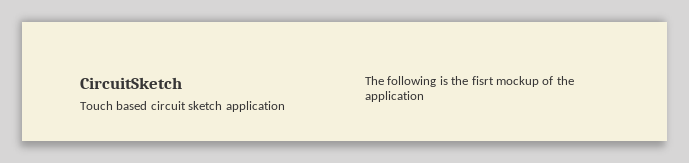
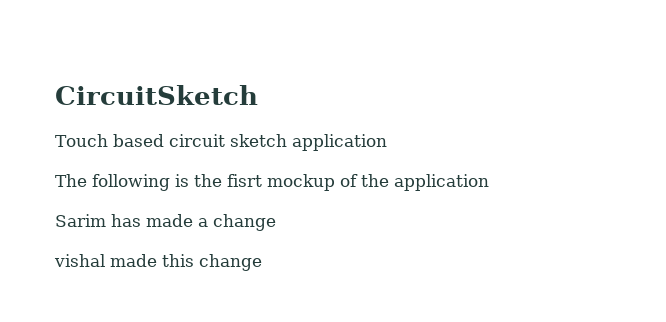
(424, 96) none -> [55,214,276,231] [54,254,262,271] // Sarim has made a change // vishal made this change

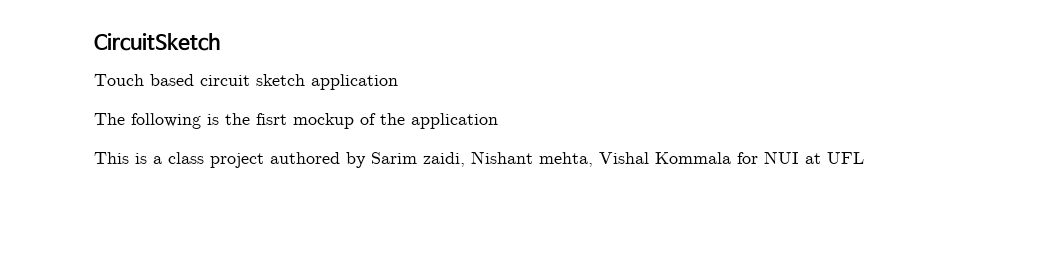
[55,214,276,231] [54,254,262,271] Sarim has made a change // vishal made this change -> [94,151,864,168] This is a class project authored by Sarim zaidi, Nishant mehta, Vishal Kommala for NUI at UFL

